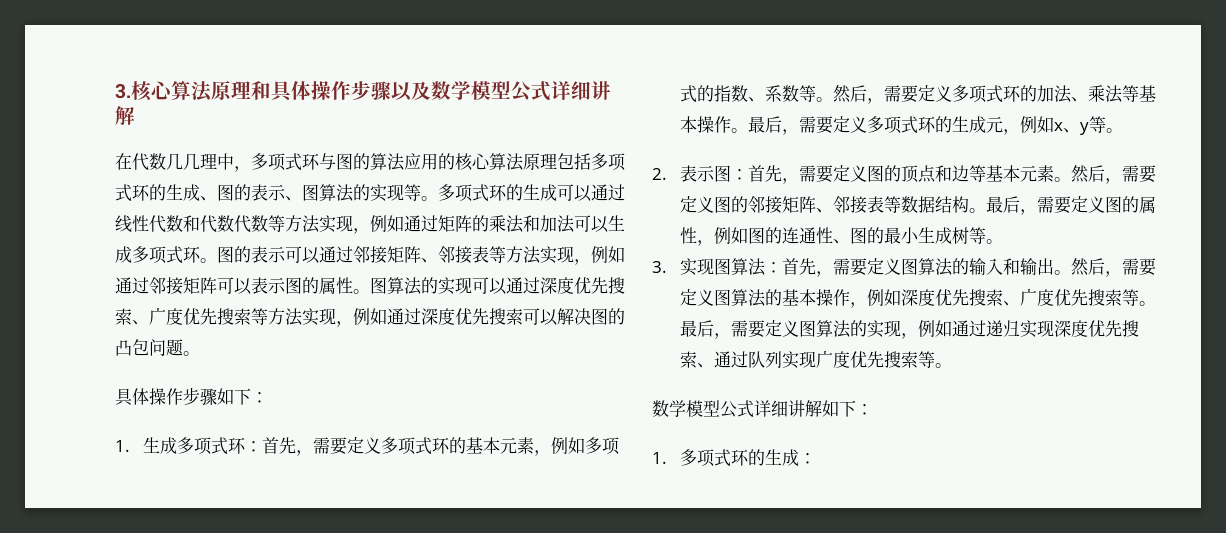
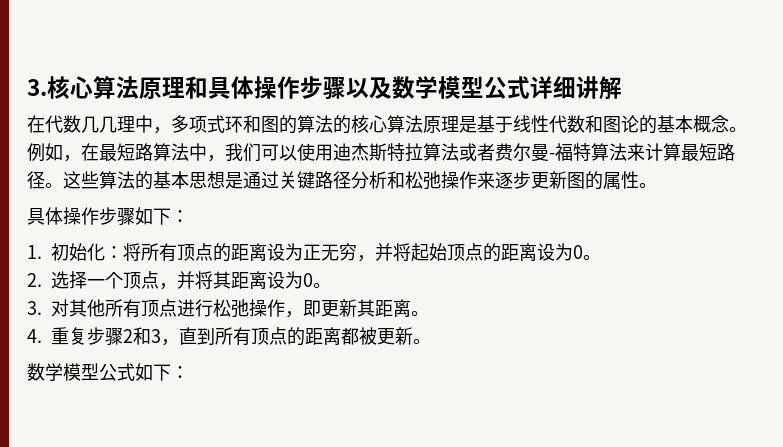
[319,153,336,170] 与 -> [243,115,261,133] 和
[404,153,438,170] 应用 -> (333, 124) none
[557,153,626,171] [115,184,625,202] [115,215,625,234] [115,246,625,265] [115,277,625,295] [115,307,625,327] [115,339,183,356] 包括多项式环的生成、图的表示、图算法的实现等。多项式环的生成可以通过线性代数和代数代数等方法实现，例如通过矩阵的乘法和加法可以生成多项式环。图的表示可以通过邻接矩阵、邻接表等方法实现，例如通过邻接矩阵可以表示图的属性。图算法的实现可以通过深度优先搜索、广度优先搜索等方法实现，例如通过深度优先搜索可以解决图的凸包问题 -> [459,115,747,134] [27,143,735,162] [27,171,639,190] 是基于线性代数和图论的基本概念。例如，在最短路算法中，我们可以使用迪杰斯特拉算法或者费尔曼-福特算法来计算最短路径。这些算法的基本思想是通过关键路径分析和松弛操作来逐步更新图的属性
[142,437,620,456] [679,85,1156,104] [679,116,1123,135] [652,165,1156,184] [679,196,1156,215] [679,227,1003,246] [652,258,1156,277] [679,288,1156,308] [679,320,1139,339] [679,350,935,369] 生成多项式环：首先，需要定义多项式环的基本元素，例如多项式的指数、系数等。然后，需要定义多项式环的加法、乘法等基本操作。最后，需要定义多项式环的生成元，例如x、y等。 // 2.表示图：首先，需要定义图的顶点和边等基本元素。然后，需要定义图的邻接矩阵、邻接表等数据结构。最后，需要定义图的属性，例如图的连通性、图的最小生成树等。 // 3.实现图算法：首先，需要定义图算法的输入和输出。然后，需要定义图算法的基本操作，例如深度优先搜索、广度优先搜索等。最后，需要定义图算法的实现，例如通过递归实现深度优先搜索、通过队列实现广度优先搜索等 -> [51,243,601,262] [27,271,331,290] [27,299,429,318] [27,327,413,346] 初始化：将所有顶点的距离设为正无穷，并将起始顶点的距离设为0。 // 2.选择一个顶点，并将其距离设为0。 // 3.对其他所有顶点进行松弛操作，即更新其距离。 // 4.重复步骤2和3，直到所有顶点的距离都被更新
[754,400,873,417] [652,449,816,467] 详细讲解如下： // 1.多项式环的生成： -> [135,363,189,381] 如下：

